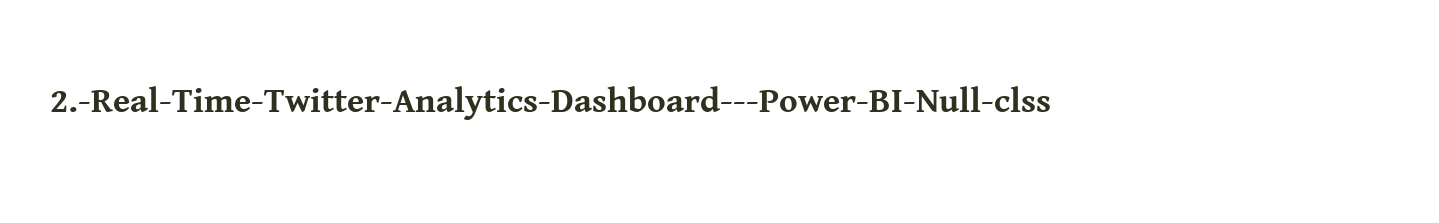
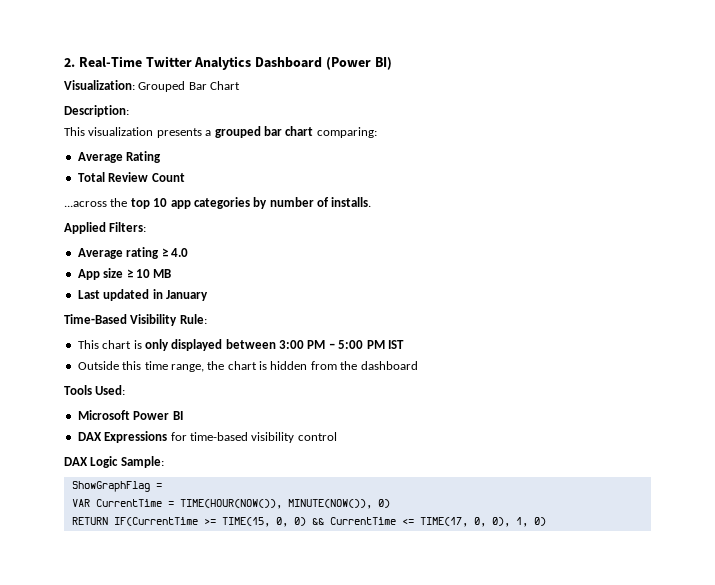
[50,86,1051,120] 2.-Real-Time-Twitter-Analytics-Dashboard---Power-BI-Null-clss -> [64,56,392,70] [64,80,241,92] [64,105,129,117] [64,126,377,138] [77,151,162,163] [77,172,185,182] [64,197,372,209] [64,222,147,234] [77,247,188,259] [77,268,172,280] [77,289,208,301] [64,314,207,326] [77,339,404,351] [77,361,418,372] [64,385,126,395] [77,410,183,420] [77,431,337,443] [64,456,164,468] [71,481,162,492] [71,499,390,509] [71,517,546,527] 2. Real-Time Twitter Analytics Dashboard (Power BI) // Visualization: Grouped Bar Chart // Description: // This visualization presents a grouped bar chart comparing: // Average Rating // Total Review Count // ...across the top 10 app categories by number of installs. // Applied Filters: // Average rating ≥ 4.0 // App size ≥ 10 MB // Last updated in January // Time-Based Visibility Rule: // This chart is only displayed between 3:00 PM – 5:00 PM IST // Outside this time range, the chart is hidden from the dashboard // Tools Used: // Microsoft Power BI // DAX Expressions for time-based visibility control // DAX Logic Sample: // ShowGraphFlag = // VAR CurrentTime = TIME(HOUR(NOW()), MINUTE(NOW()), 0) // RETURN IF(CurrentTime >= TIME(15, 0, 0) && CurrentTime <= TIME(17, 0, 0), 1, 0)

